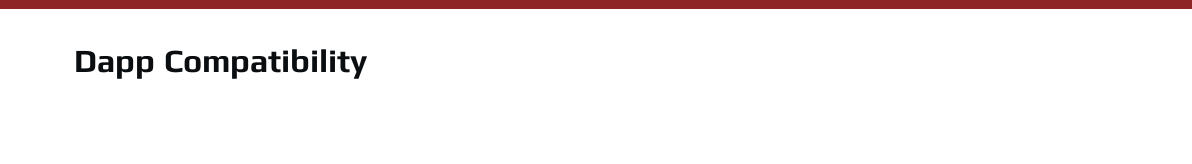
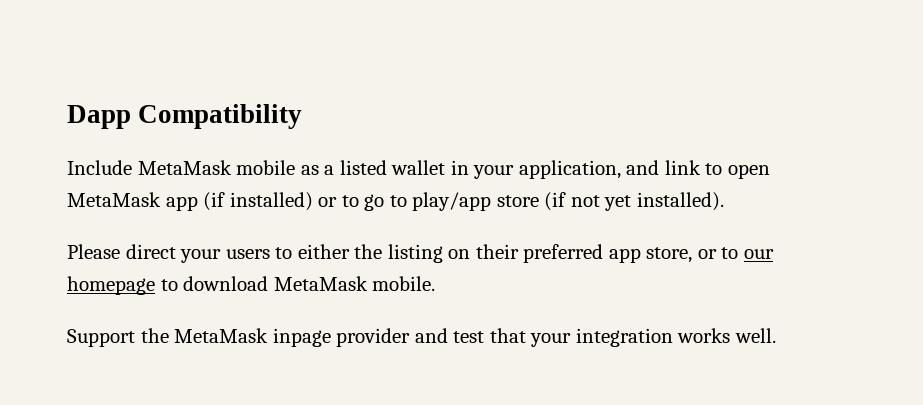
(368, 64) none -> [67,160,770,179] [67,192,724,211] [67,244,775,263] [67,276,436,295] [67,328,776,347] // Include MetaMask mobile as a listed wallet in your application, and link to open MetaMask app (if installed) or to go to play/app store (if not yet installed). // Please direct your users to either the listing on their preferred app store, or to our homepage to download MetaMask mobile. // Support the MetaMask inpage provider and test that your integration works well.

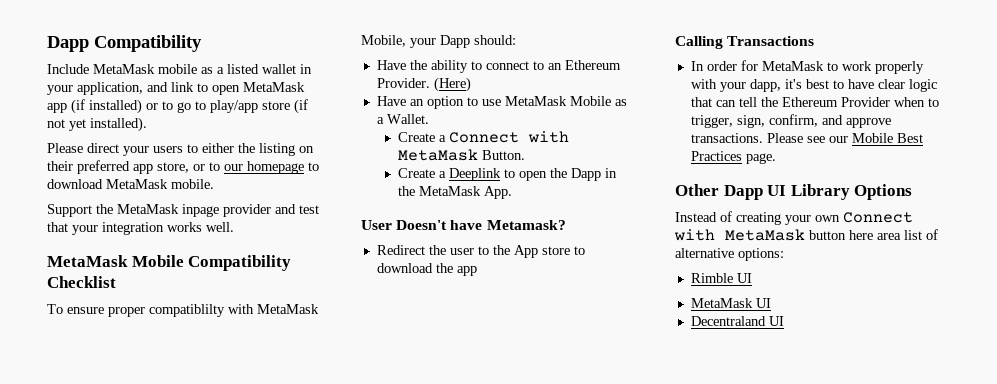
(776, 335) none -> [47,255,292,271] [47,276,116,288] [47,304,319,317] [361,35,516,48] [376,60,621,73] [376,77,471,92] [376,96,627,109] [376,114,429,124] [398,131,570,143] [398,149,526,161] [398,168,618,181] [398,186,513,199] [361,220,566,230] [376,245,585,258] [376,263,477,276] [675,36,815,49] [690,60,924,74] [690,79,937,92] [690,97,939,107] [690,114,891,128] [690,133,923,143] [690,151,776,164] [675,184,913,200] [675,211,913,225] [674,229,938,241] [675,248,784,261] [690,273,752,283] [690,298,771,308] [690,316,784,326] // MetaMask Mobile Compatibility Checklist // To ensure proper compatiblilty with MetaMask Mobile, your Dapp should: // Have the ability to connect to an Ethereum Provider. (Here) // Have an option to use MetaMask Mobile as a Wallet. // Create a Connect with MetaMask Button. // Create a Deeplink to open the Dapp in the MetaMask App. // User Doesn't have Metamask? // Redirect the user to the App store to download the app // Calling Transactions // In order for MetaMask to work properly with your dapp, it's best to have clear logic that can tell the Ethereum Provider when to trigger, sign, confirm, and approve transactions. Please see our Mobile Best Practices page. // Other Dapp UI Library Options // Instead of creating your own Connect with MetaMask button here area list of alternative options: // Rimble UI // MetaMask UI // Decentraland UI

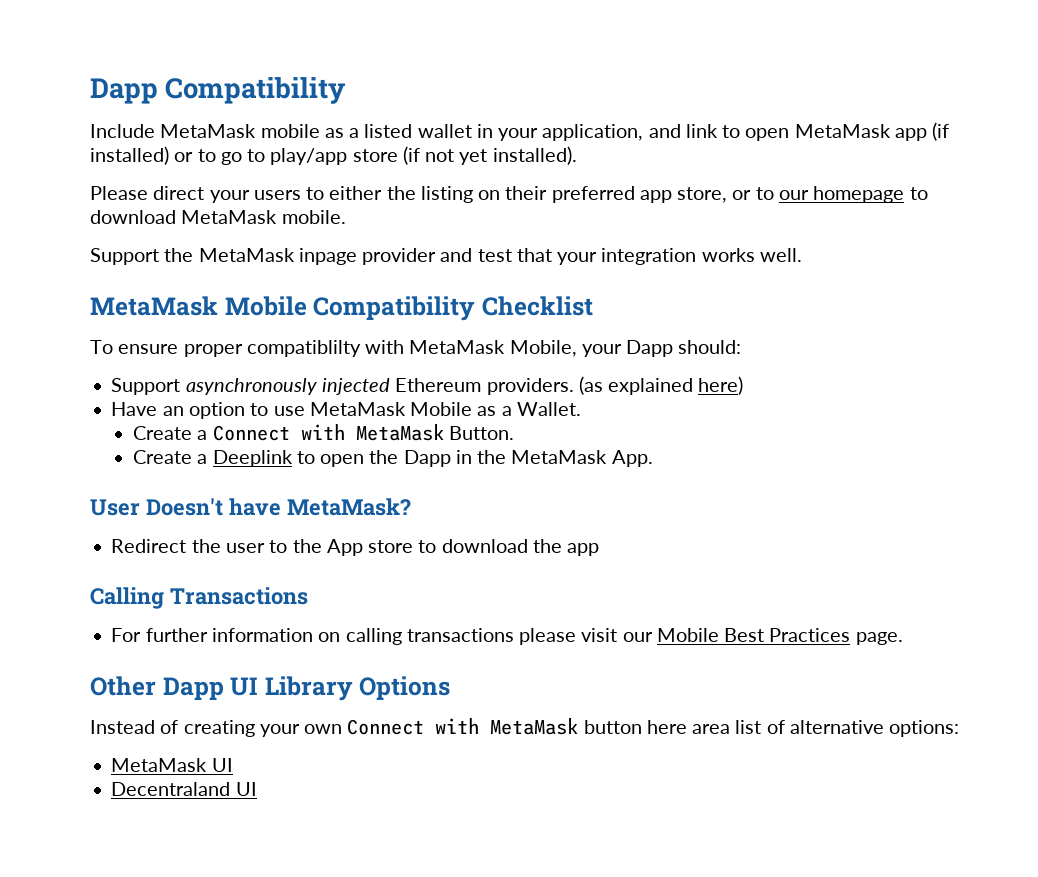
[376,60,621,73] [376,77,471,92] Have the ability to connect to an Ethereum Provider. (Here) -> [111,376,744,395] Support asynchronously injected Ethereum providers. (as explained here)
[486,220,566,230] Metamask? -> [286,498,411,516] MetaMask?
[690,60,924,74] [690,79,937,92] [690,97,939,107] [690,114,891,128] [690,133,825,143] In order for MetaMask to work properly with your dapp, it's best to have clear logic that can tell the Ethereum Provider when to trigger, sign, confirm, and approve transactions. Please see -> [111,628,618,645] For further information on calling transactions please visit
[690,273,752,283] // Rimble UI -> (960, 728) none

